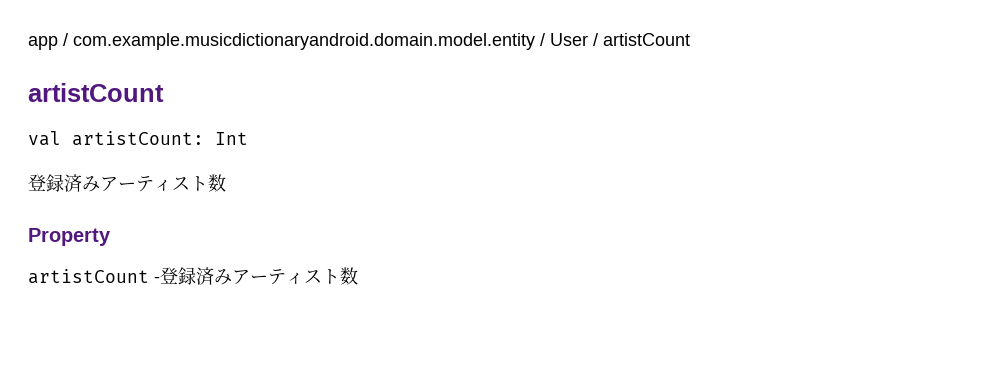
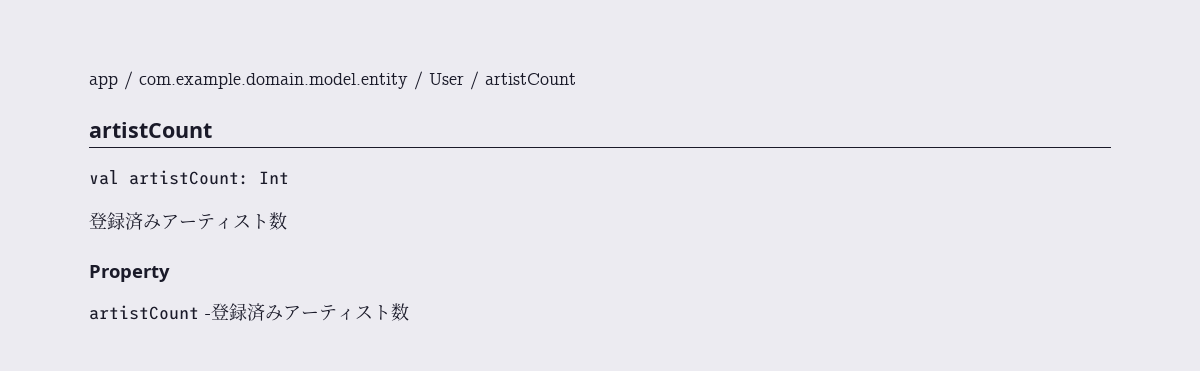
[73,33,535,50] com.example.musicdictionaryandroid.domain.model.entity -> [139,73,408,89] com.example.domain.model.entity

